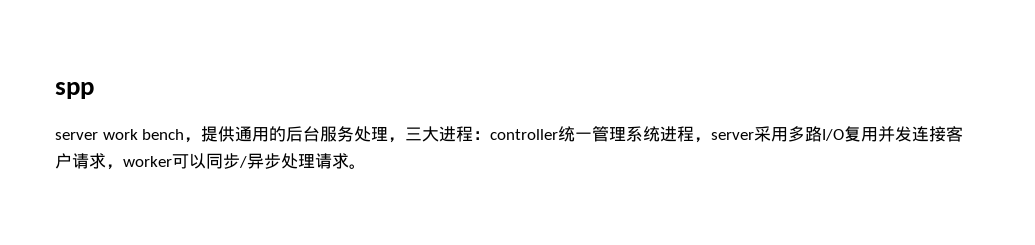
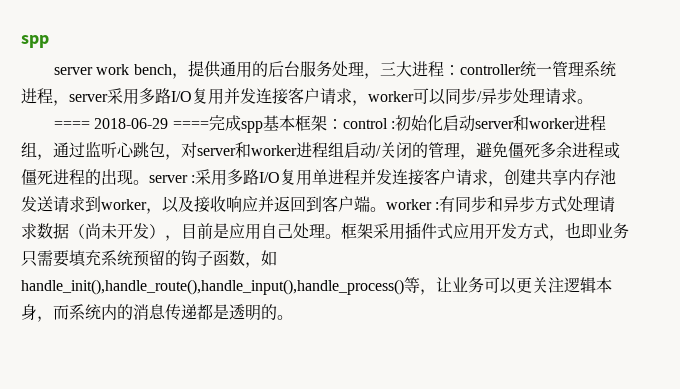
(366, 166) none -> [53,115,606,133] [21,141,620,160] [21,168,617,187] [21,195,616,214] [21,222,629,241] [21,250,277,268] [21,277,612,295] [21,304,293,322] // ==== 2018-06-29 ====完成spp基本框架：control :初始化启动server和worker进程组，通过监听心跳包，对server和worker进程组启动/关闭的管理，避免僵死多余进程或僵死进程的出现。server :采用多路I/O复用单进程并发连接客户请求，创建共享内存池发送请求到worker，以及接收响应并返回到客户端。worker :有同步和异步方式处理请求数据（尚未开发），目前是应用自己处理。框架采用插件式应用开发方式，也即业务只需要填充系统预留的钩子函数，如handle_init(),handle_route(),handle_input(),handle_process()等，让业务可以更关注逻辑本身，而系统内的消息传递都是透明的。

